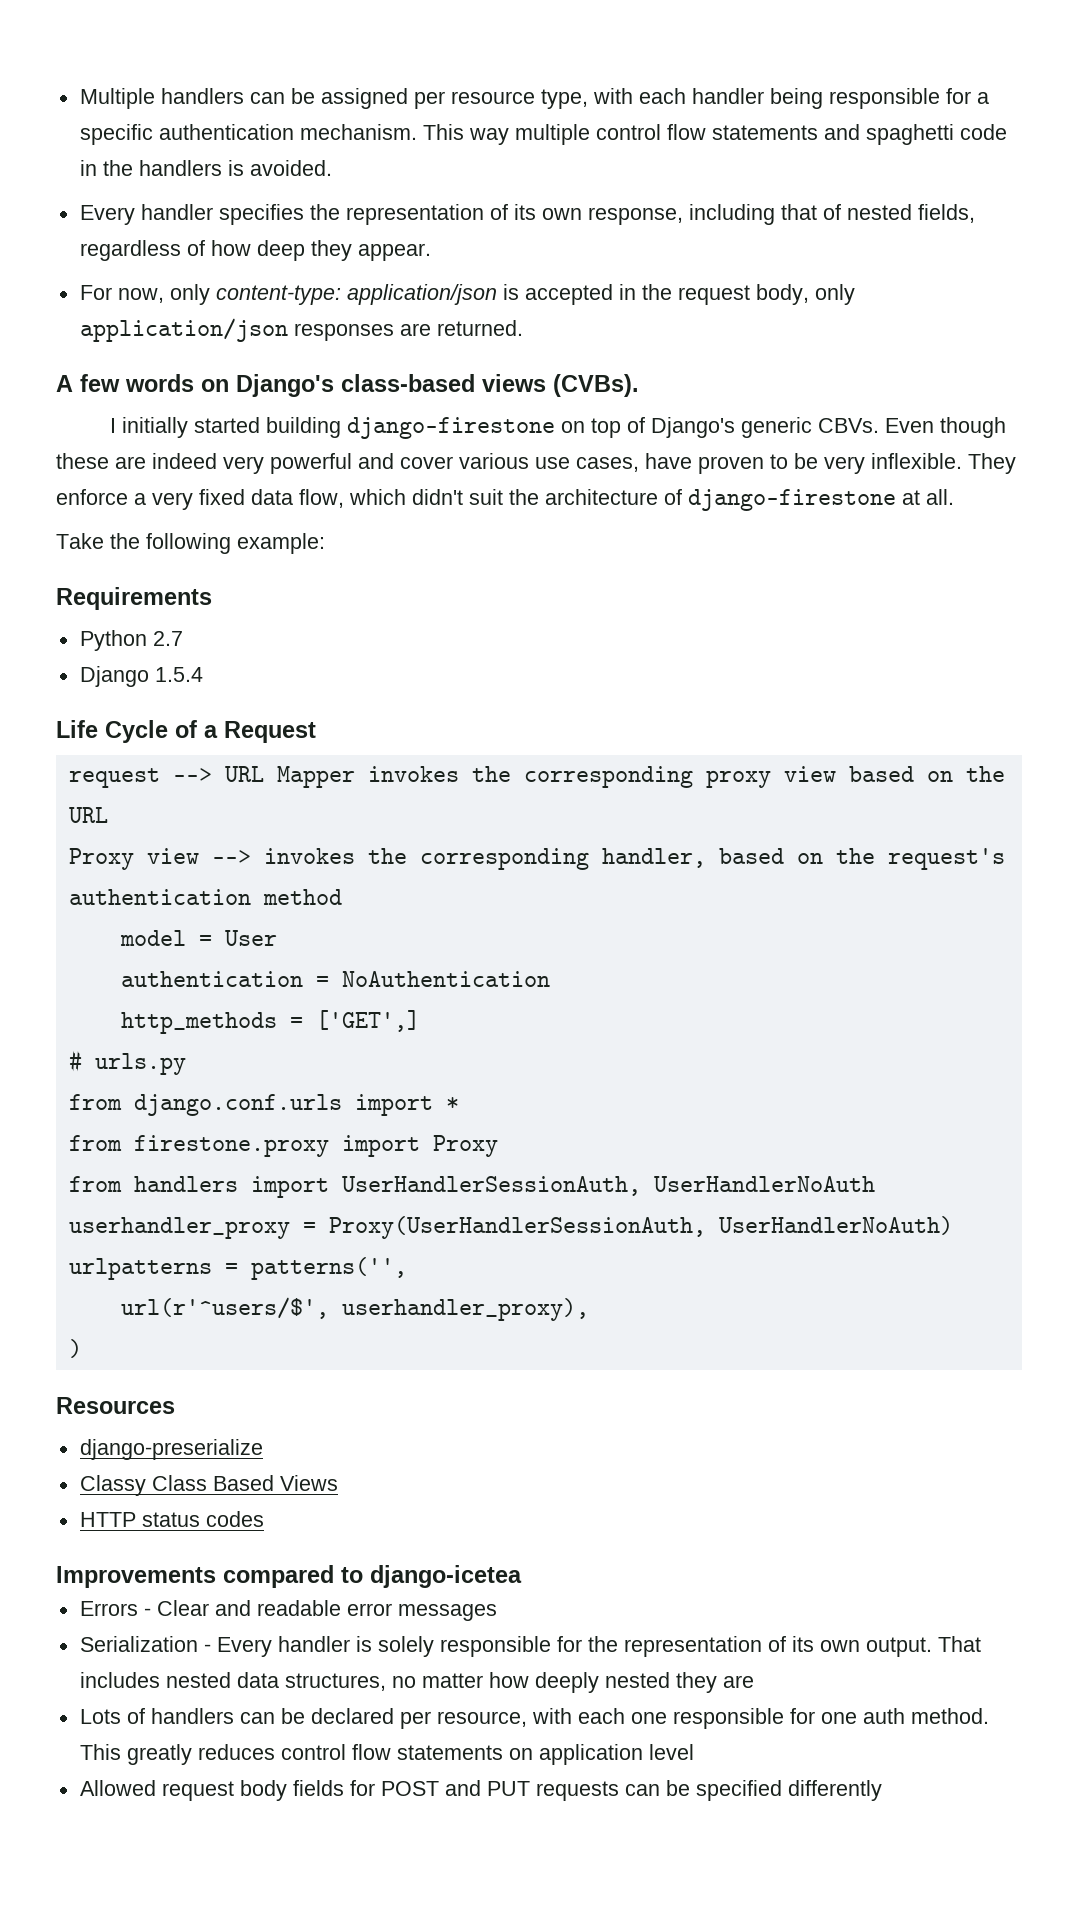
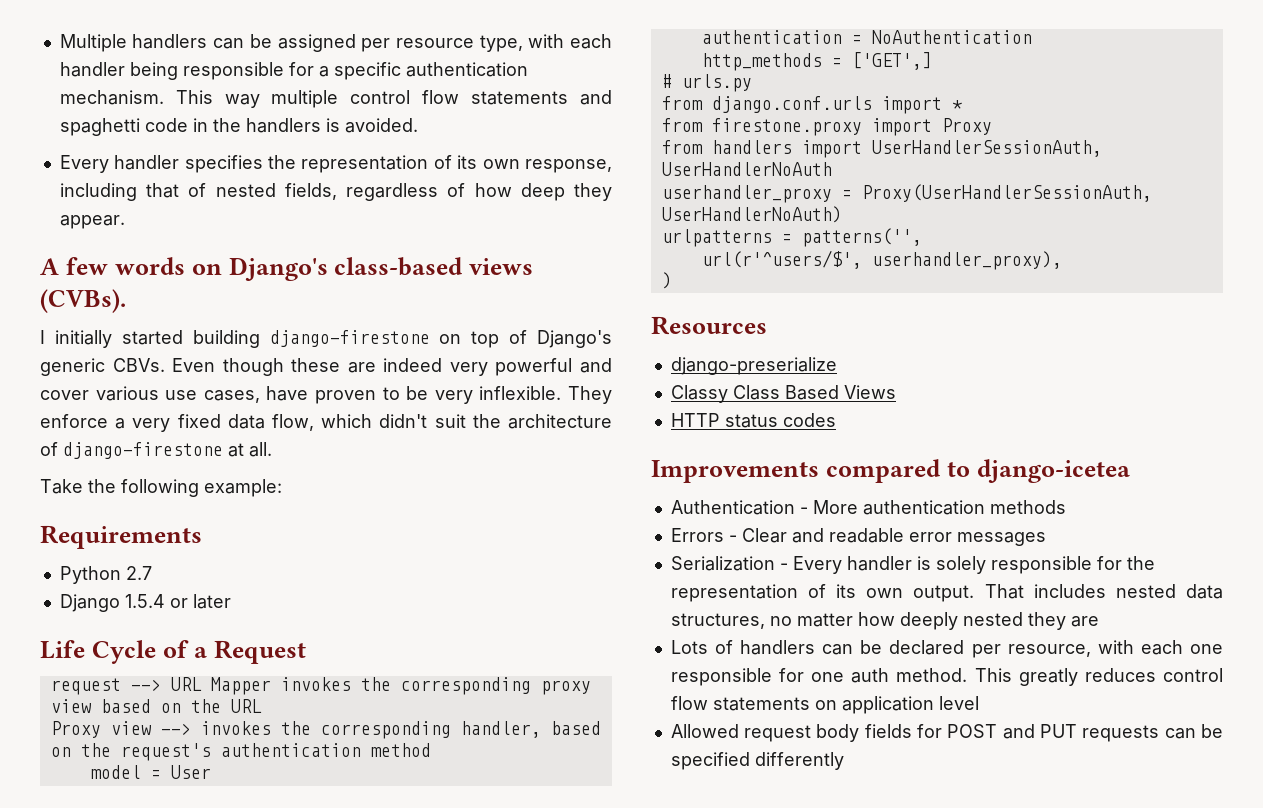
[79,284,855,305] [79,318,523,342] // For now, only content-type: application/json is accepted in the request body, only application/json responses are returned. -> (125, 222) none
(203, 674) none -> [169,594,231,609] or later
(522, 1576) none -> [670,500,1066,515] // Authentication - More authentication methods

